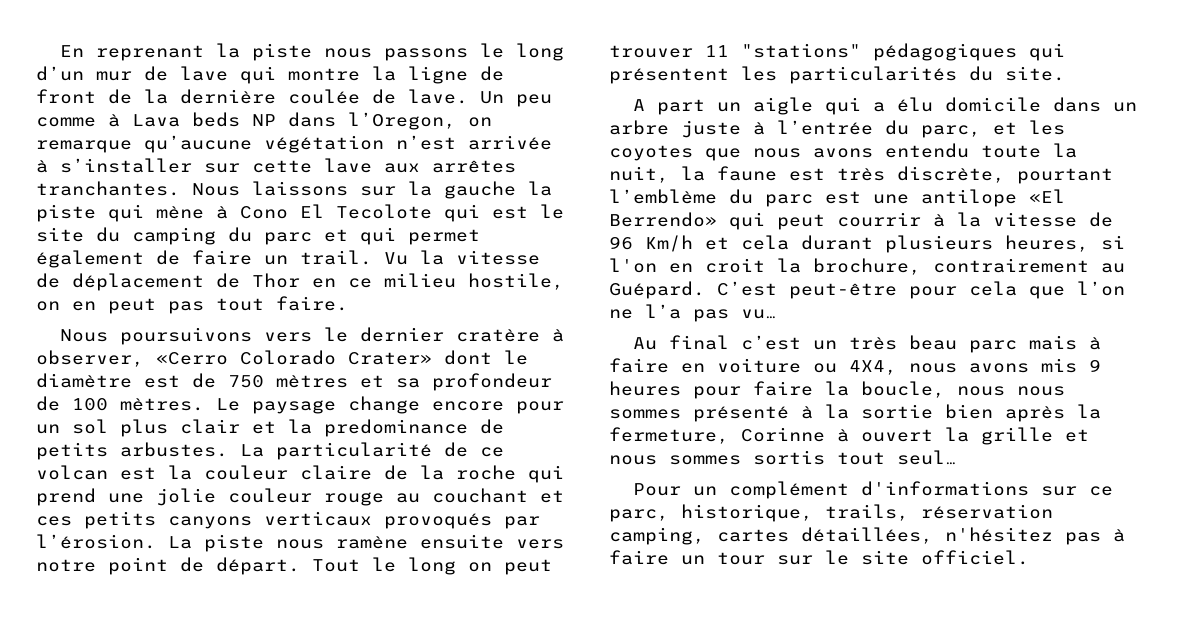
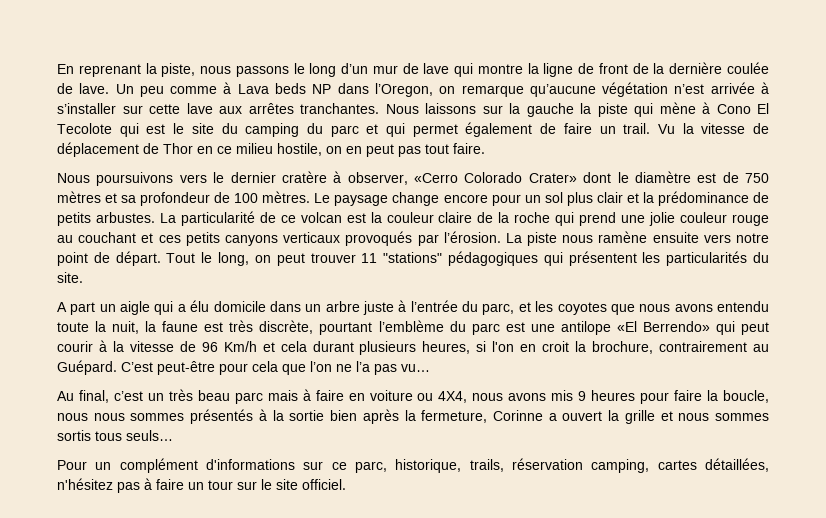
[251,43,312,61] piste -> [161,63,196,77] piste,
[324,419,468,437] predominance -> [657,191,749,206] prédominance
[408,557,456,575] long -> [218,252,250,266] long,
[837,212,921,227] courrir -> [57,341,93,352] courir
[668,335,729,350] final -> [78,390,109,403] final,
[693,406,789,422] présenté -> [190,409,254,424] présentés
[837,429,849,442] à -> [548,413,557,421] a
[837,450,957,465] tout seul… -> [95,430,173,441] tous seuls…

